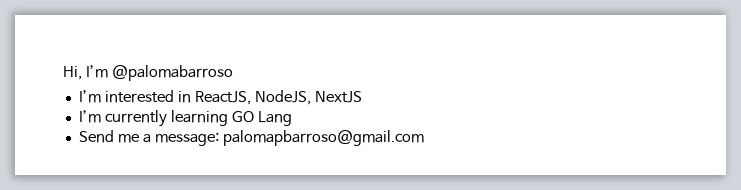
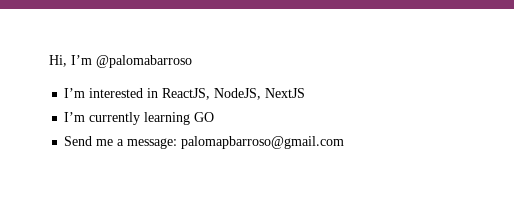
[257,111,292,126] Lang -> (215, 117) none

